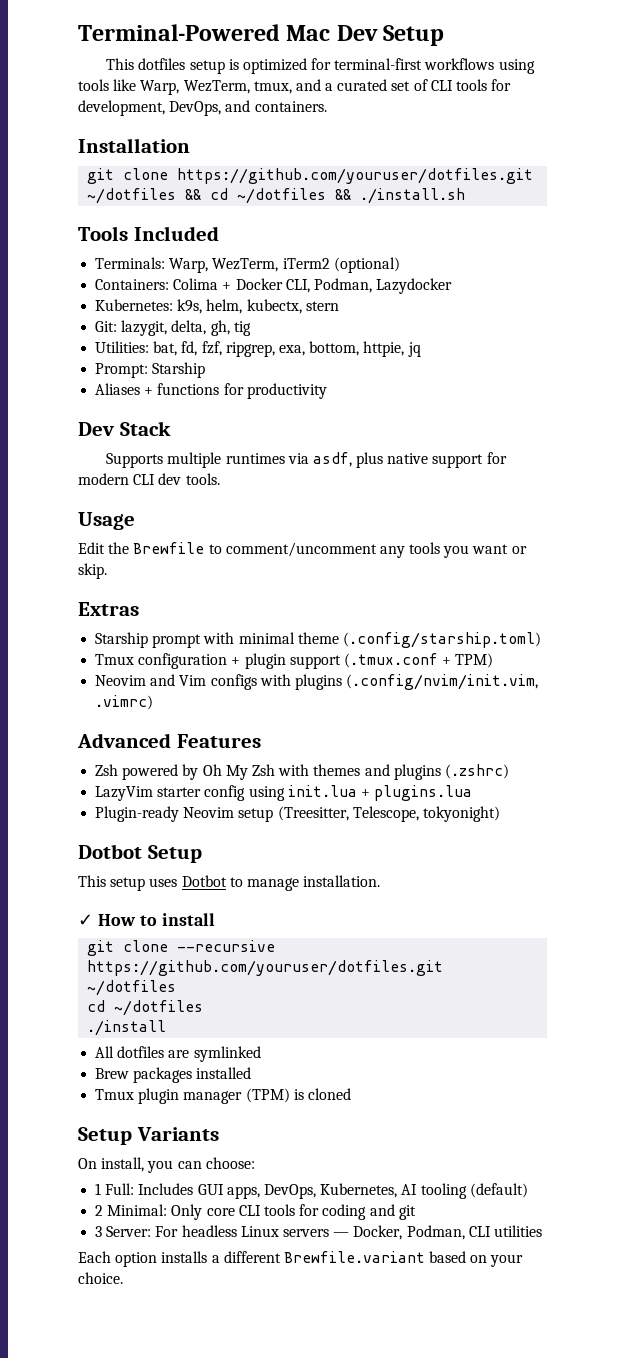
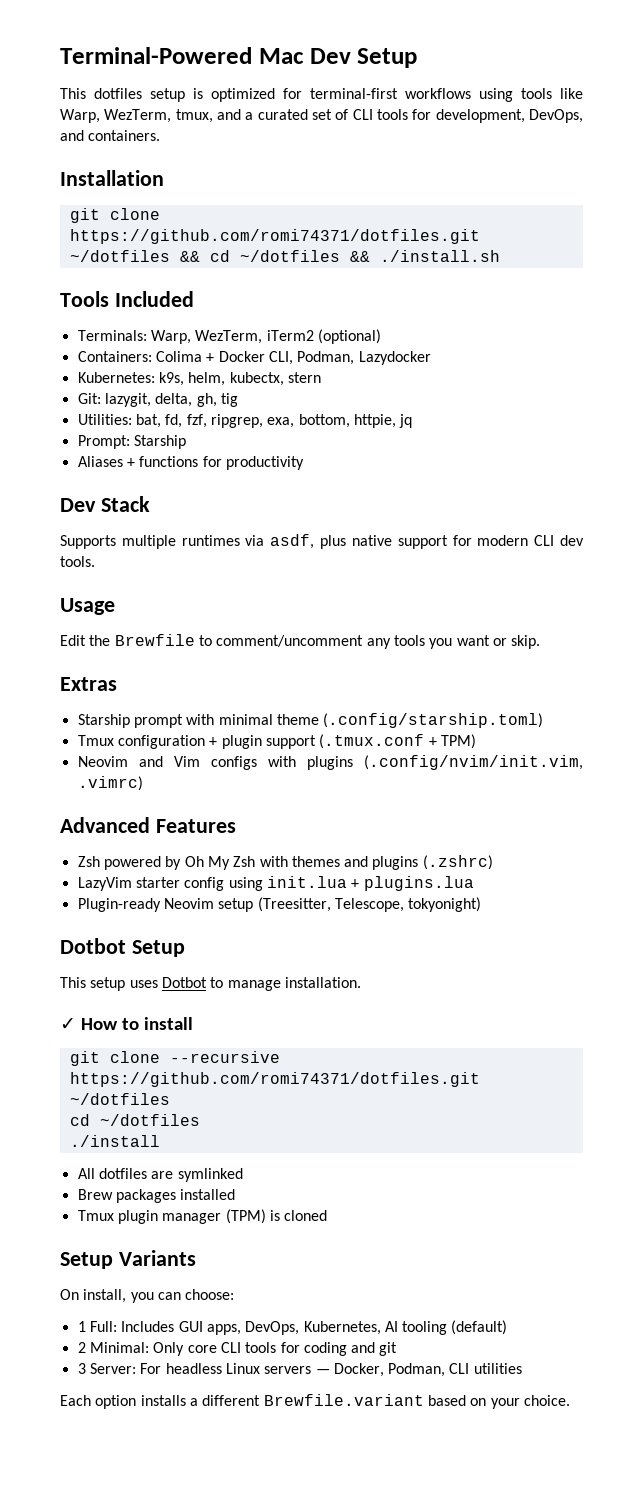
[177,168,534,184] https://github.com/youruser/dotfiles.git -> [69,229,480,244] https://github.com/romi74371/dotfiles.git
[87,960,444,976] https://github.com/youruser/dotfiles.git -> [69,1072,480,1087] https://github.com/romi74371/dotfiles.git

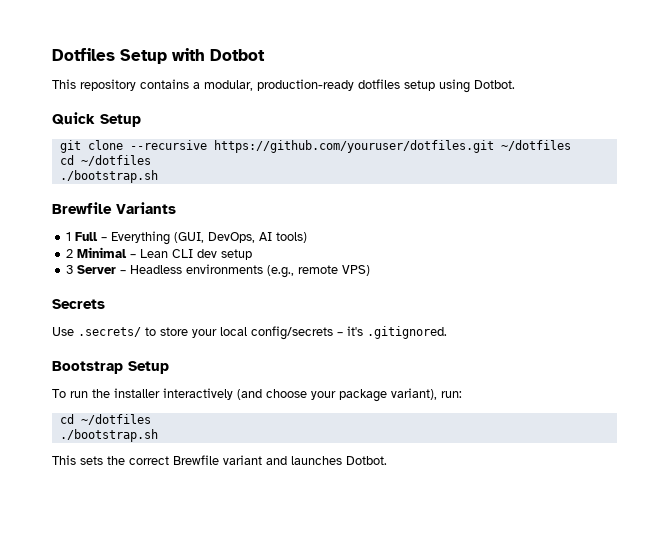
[60,47,418,68] [60,88,583,102] [60,109,583,123] [60,130,161,141] [60,170,164,186] [69,208,160,223] [69,229,480,244] [69,250,500,262] [60,291,194,307] [77,329,381,344] [77,351,431,365] [77,372,321,386] [77,393,238,407] [77,414,413,428] [77,435,186,449] [77,456,304,470] [60,496,150,512] [60,534,584,549] [60,556,95,567] [60,598,115,615] [60,634,541,649] [60,677,117,691] [77,713,544,728] [77,734,476,749] [77,755,583,770] [77,776,143,791] [60,817,236,833] [77,855,493,870] [77,876,474,891] [77,897,482,912] [60,938,185,957] [60,977,361,991] [60,1017,193,1030] Terminal-Powered Mac Dev Setup // This dotfiles setup is optimized for terminal-first workflows using tools like Warp, WezTerm, tmux, and a curated set of CLI tools for development, DevOps, and containers. // Installation // git clone https://github.com/romi74371/dotfiles.git ~/dotfiles && cd ~/dotfiles && ./install.sh // Tools Included // Terminals: Warp, WezTerm, iTerm2 (optional) // Containers: Colima + Docker CLI, Podman, Lazydocker // Kubernetes: k9s, helm, kubectx, stern // Git: lazygit, delta, gh, tig // Utilities: bat, fd, fzf, ripgrep, exa, bottom, httpie, jq // Prompt: Starship // Aliases + functions for productivity // Dev Stack // Supports multiple runtimes via asdf, plus native support for modern CLI dev tools. // Usage // Edit the Brewfile to comment/uncomment any tools you want or skip. // Extras // Starship prompt with minimal theme (.config/starship.toml) // Tmux configuration + plugin support (.tmux.conf + TPM) // Neovim and Vim configs with plugins (.config/nvim/init.vim, .vimrc) // Advanced Features // Zsh powered by Oh My Zsh with themes and plugins (.zshrc) // LazyVim starter config using init.lua + plugins.lua // Plugin-ready Neovim setup (Treesitter, Telescope, tokyonight) // Dotbot Setup // This setup uses Dotbot to manage installation. // ✓ How to install -> [52,48,265,64] [52,79,515,93] [52,112,141,127] Dotfiles Setup with Dotbot // This repository contains a modular, production-ready dotfiles setup using Dotbot. // Quick Setup
[69,1072,480,1087] https://github.com/romi74371/dotfiles.git -> [213,140,494,153] https://github.com/youruser/dotfiles.git
[69,1135,160,1147] [77,1168,243,1182] [77,1189,236,1203] [77,1209,328,1224] [60,1250,196,1269] [60,1289,235,1303] [77,1320,508,1335] [77,1342,398,1356] [77,1363,522,1377] [60,1394,570,1409] ./install // All dotfiles are symlinked // Brew packages installed // Tmux plugin manager (TPM) is cloned // Setup Variants // On install, you can choose: // 1 Full: Includes GUI apps, DevOps, Kubernetes, AI tooling (default) // 2 Minimal: Only core CLI tools for coding and git // 3 Server: For headless Linux servers — Docker, Podman, CLI utilities // Each option installs a different Brewfile.variant based on your choice. -> [59,170,158,183] [52,202,176,214] [66,231,308,245] [66,247,253,260] [66,264,371,278] [52,299,105,309] [52,326,447,340] [52,361,169,374] [52,388,462,402] [59,414,151,425] [59,429,158,442] [52,455,387,465] ./bootstrap.sh // Brewfile Variants // 1 Full – Everything (GUI, DevOps, AI tools) // 2 Minimal – Lean CLI dev setup // 3 Server – Headless environments (e.g., remote VPS) // Secrets // Use .secrets/ to store your local config/secrets – it's .gitignored. // Bootstrap Setup // To run the installer interactively (and choose your package variant), run: // cd ~/dotfiles // ./bootstrap.sh // This sets the correct Brewfile variant and launches Dotbot.

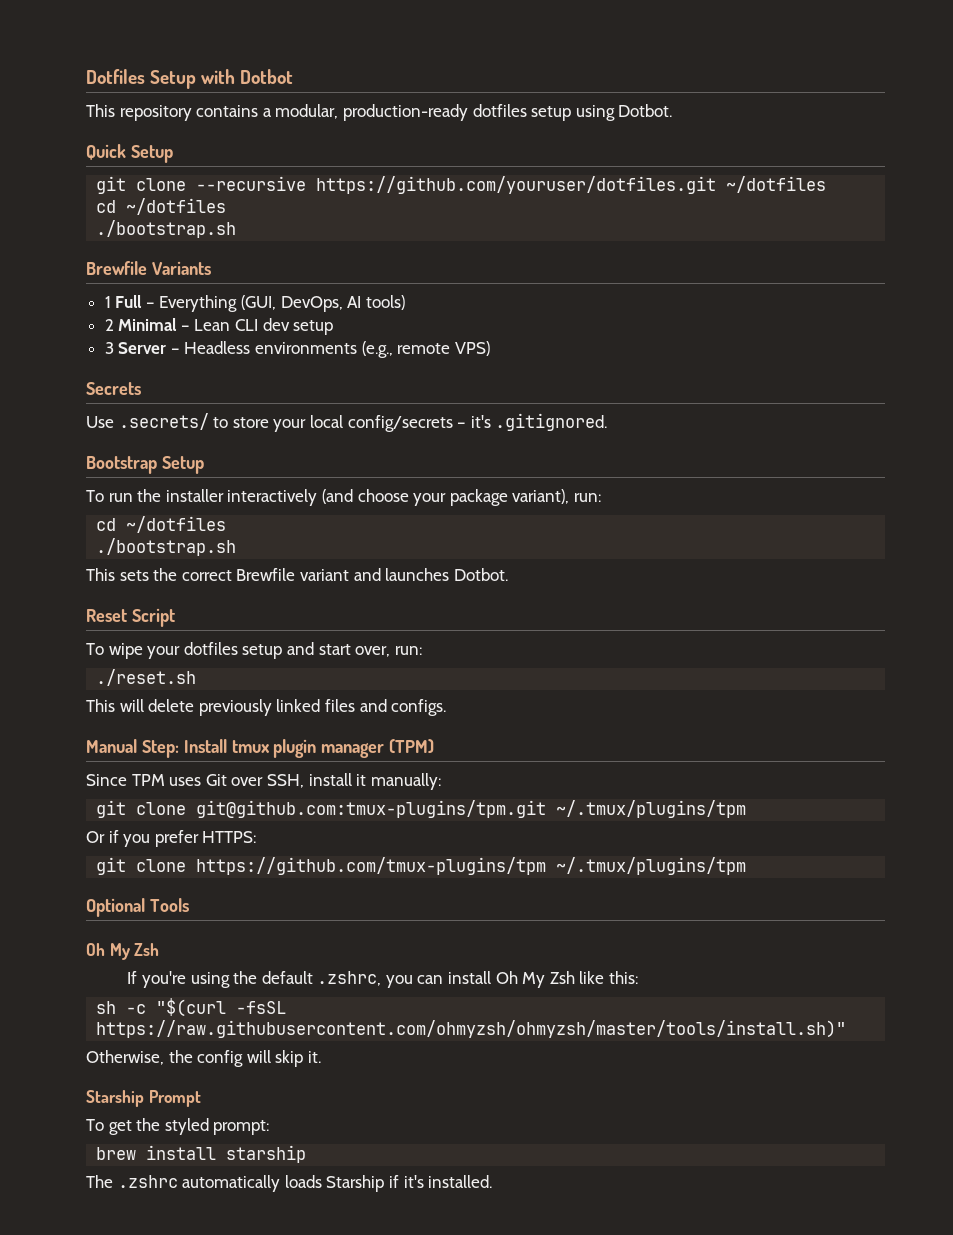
(387, 460) none -> [86,608,175,627] [86,642,422,659] [96,669,197,686] [86,699,447,716] [86,739,435,758] [86,773,441,790] [96,800,747,818] [86,830,257,847] [96,857,747,875] [86,898,189,917] [86,943,160,960] [127,971,638,988] [96,998,287,1017] [96,1020,847,1038] [86,1050,321,1067] [86,1090,201,1107] [86,1118,270,1135] [96,1145,307,1163] [86,1175,493,1192] // Reset Script // To wipe your dotfiles setup and start over, run: // ./reset.sh // This will delete previously linked files and configs. // Manual Step: Install tmux plugin manager (TPM) // Since TPM uses Git over SSH, install it manually: // git clone git@github.com:tmux-plugins/tpm.git ~/.tmux/plugins/tpm // Or if you prefer HTTPS: // git clone https://github.com/tmux-plugins/tpm ~/.tmux/plugins/tpm // Optional Tools // Oh My Zsh // If you're using the default .zshrc, you can install Oh My Zsh like this: // sh -c "$(curl -fsSL https://raw.githubusercontent.com/ohmyzsh/ohmyzsh/master/tools/install.sh)" // Otherwise, the config will skip it. // Starship Prompt // To get the styled prompt: // brew install starship // The .zshrc automatically loads Starship if it's installed.

